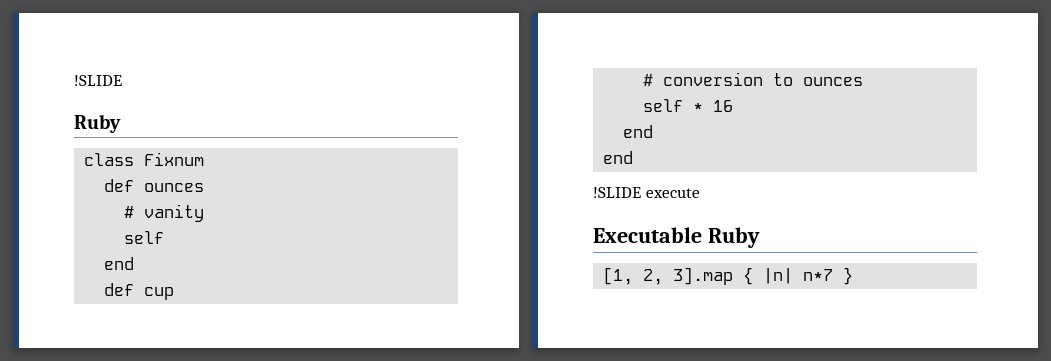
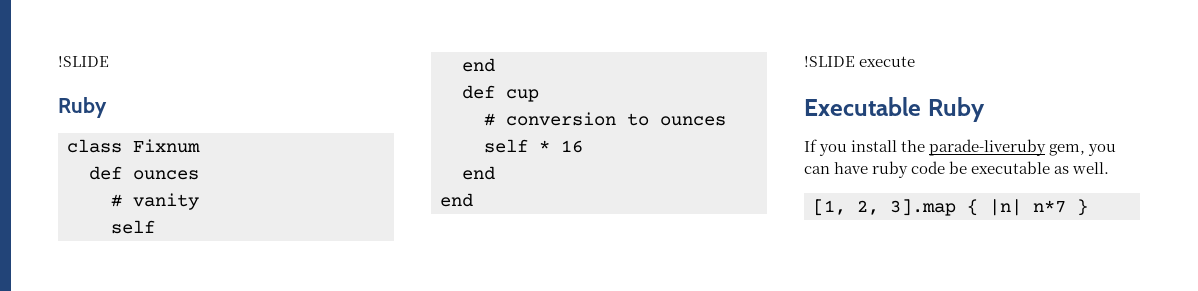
(760, 237) none -> [804,139,1117,156] [804,161,1110,178] // If you install the parade-liveruby gem, you can have ruby code be executable as well.

